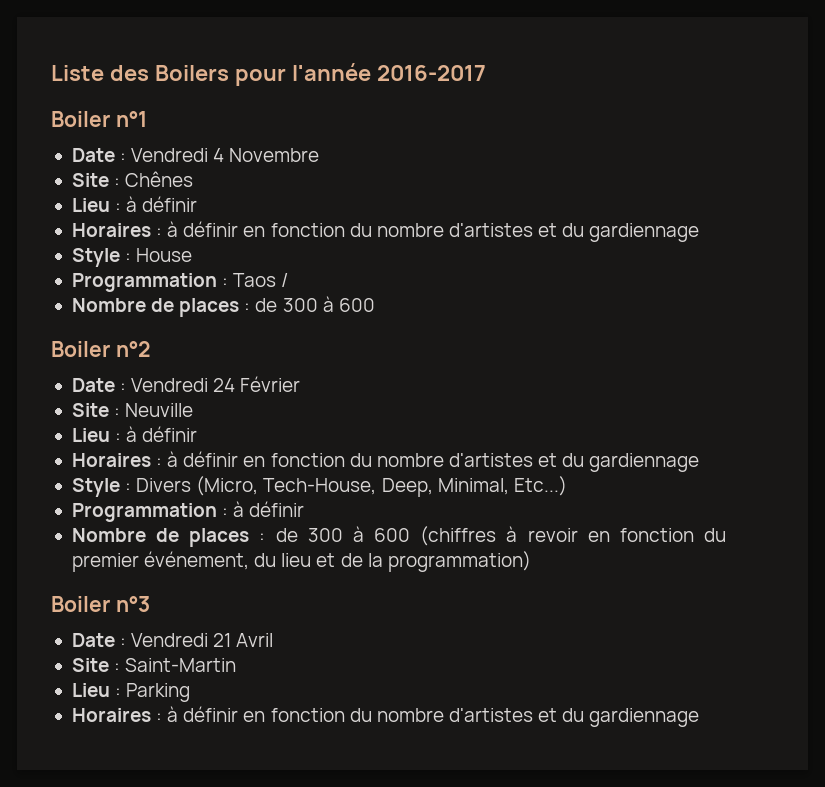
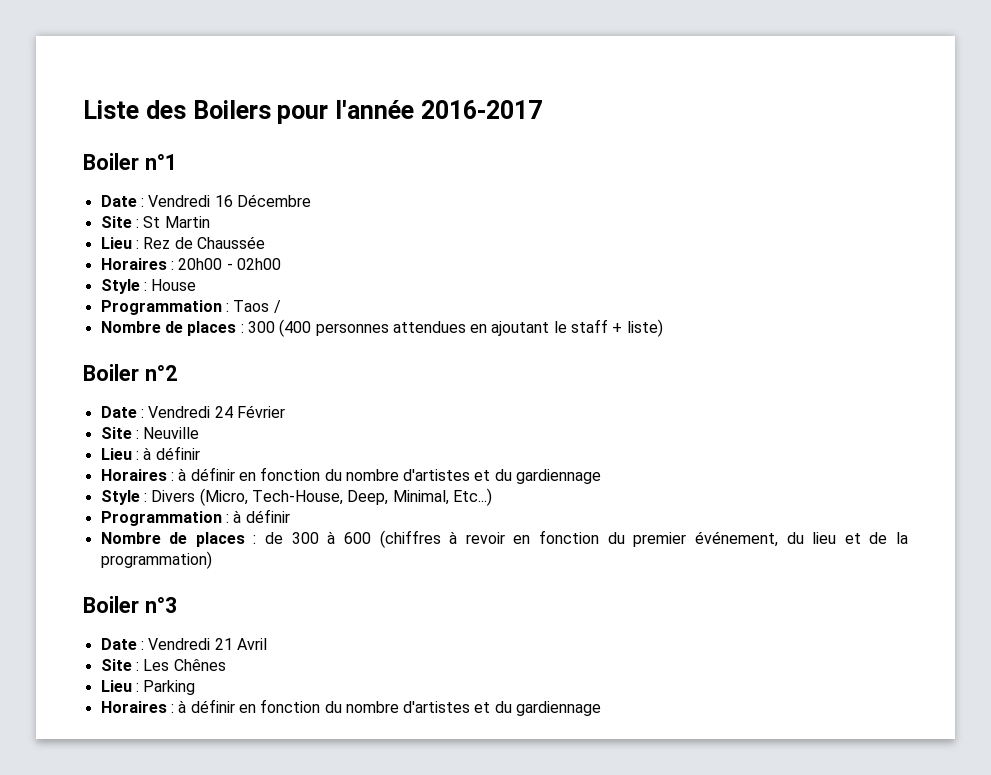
[213,148,320,162] [71,171,194,187] [71,196,198,212] [71,221,700,242] 4 Novembre // Site : Chênes // Lieu : à définir // Horaires : à définir en fonction du nombre d'artistes et du gardiennage -> [214,194,311,207] [100,216,210,228] [100,236,265,249] [100,258,281,270] 16 Décembre // Site : St Martin // Lieu : Rez de Chaussée // Horaires : 20h00 - 02h00
[255,296,375,312] de 300 à 600 -> [247,319,663,337] 300 (400 personnes attendues en ajoutant le staff + liste)
[125,658,237,672] Saint-Martin -> [143,659,226,671] Les Chênes

